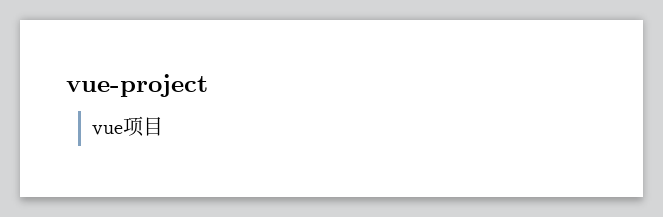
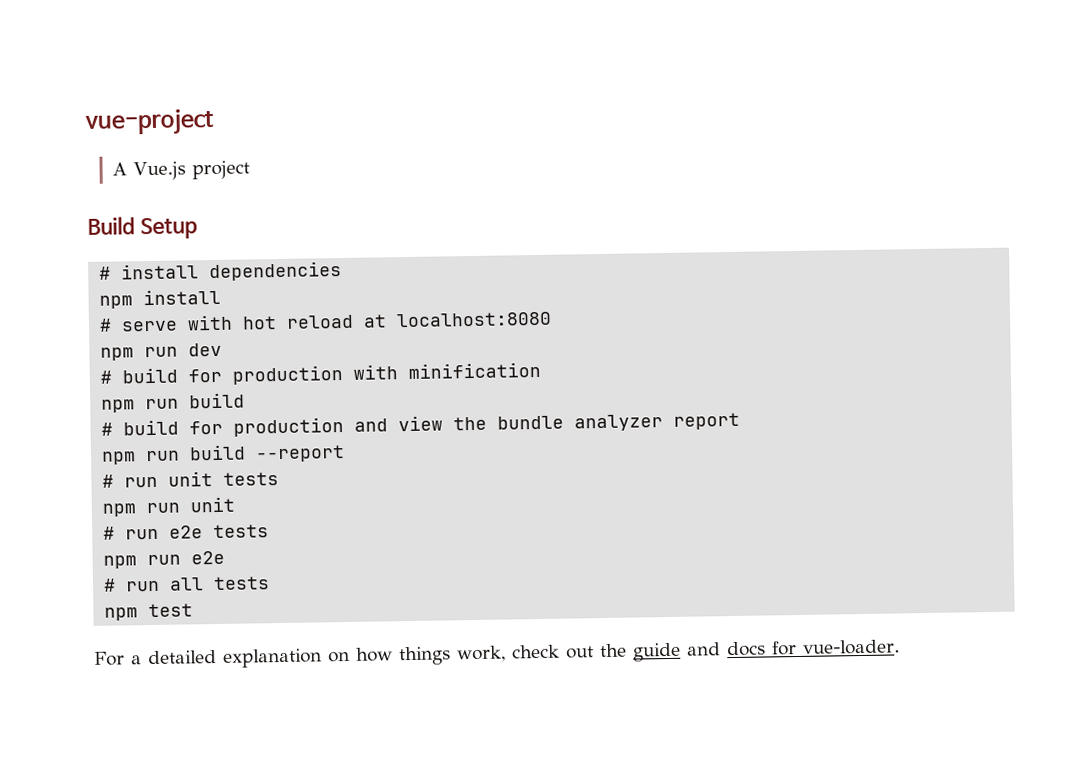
[91,116,163,137] vue项目 -> [112,160,251,181] [87,216,198,240] [99,261,343,282] [99,288,222,309] [99,311,553,332] [100,342,223,361] [100,361,542,385] [101,392,246,413] [101,412,741,437] [101,444,346,465] [102,471,280,488] [102,496,236,517] [103,524,270,540] [103,550,226,569] [103,576,271,592] [104,603,194,621] [94,639,900,668] A Vue.js project // Build Setup // # install dependencies // npm install // # serve with hot reload at localhost:8080 // npm run dev // # build for production with minification // npm run build // # build for production and view the bundle analyzer report // npm run build --report // # run unit tests // npm run unit // # run e2e tests // npm run e2e // # run all tests // npm test // For a detailed explanation on how things work, check out the guide and docs for vue-loader.

